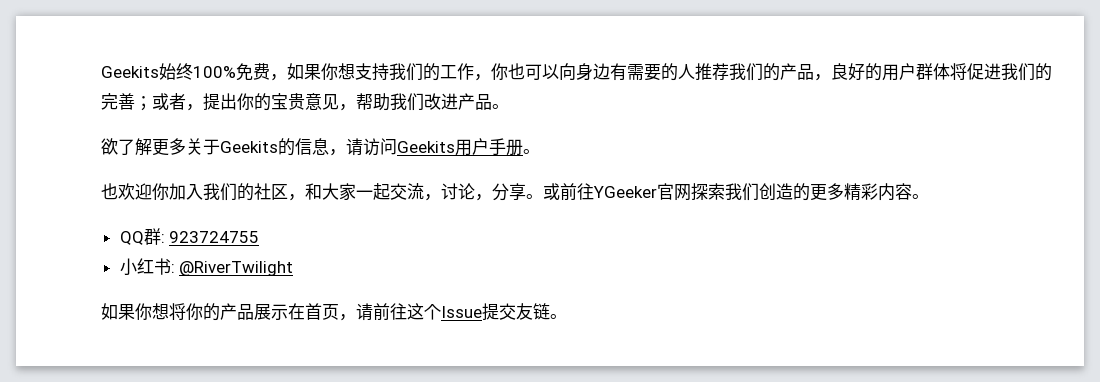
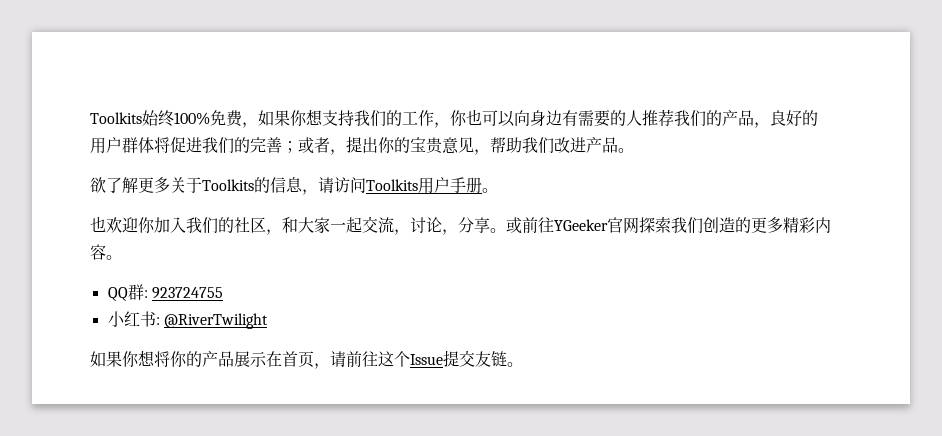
[101,66,159,78] Geekits -> [90,112,142,124] Toolkits
[220,141,278,153] Geekits -> [202,179,254,191] Toolkits
[397,141,455,153] Geekits -> [366,179,418,191] Toolkits

